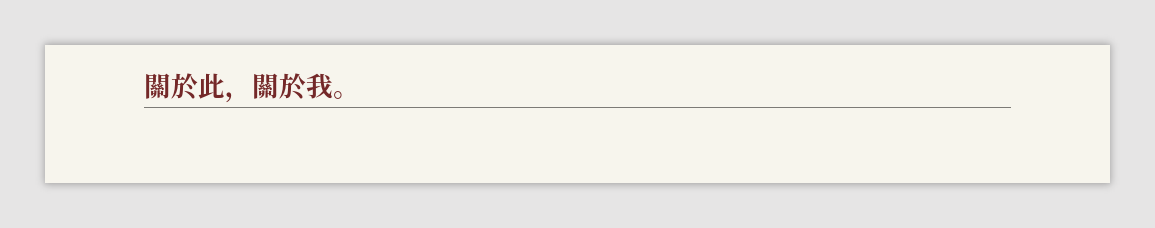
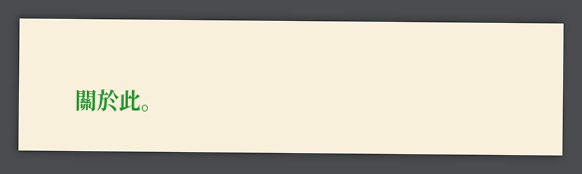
[225,73,333,103] ，關於我 -> (141, 100) none

